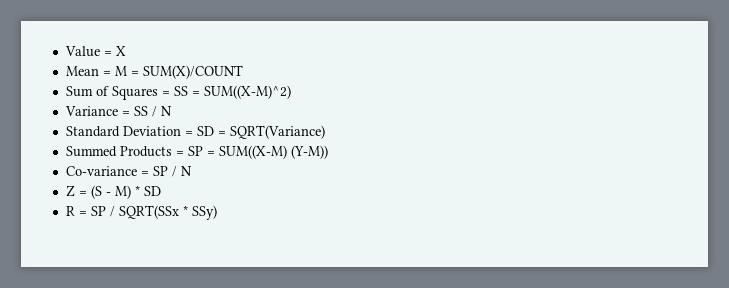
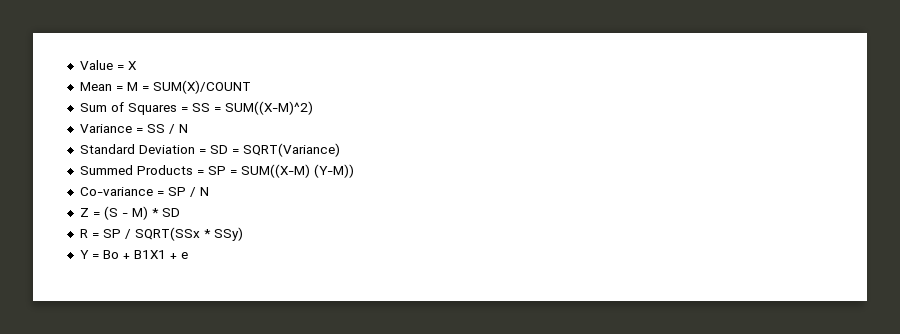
(217, 212) none -> [79,250,188,259] // Y = Bo + B1X1 + e

